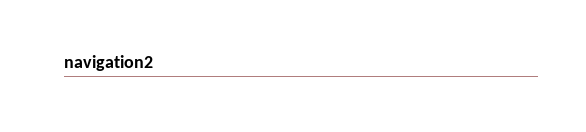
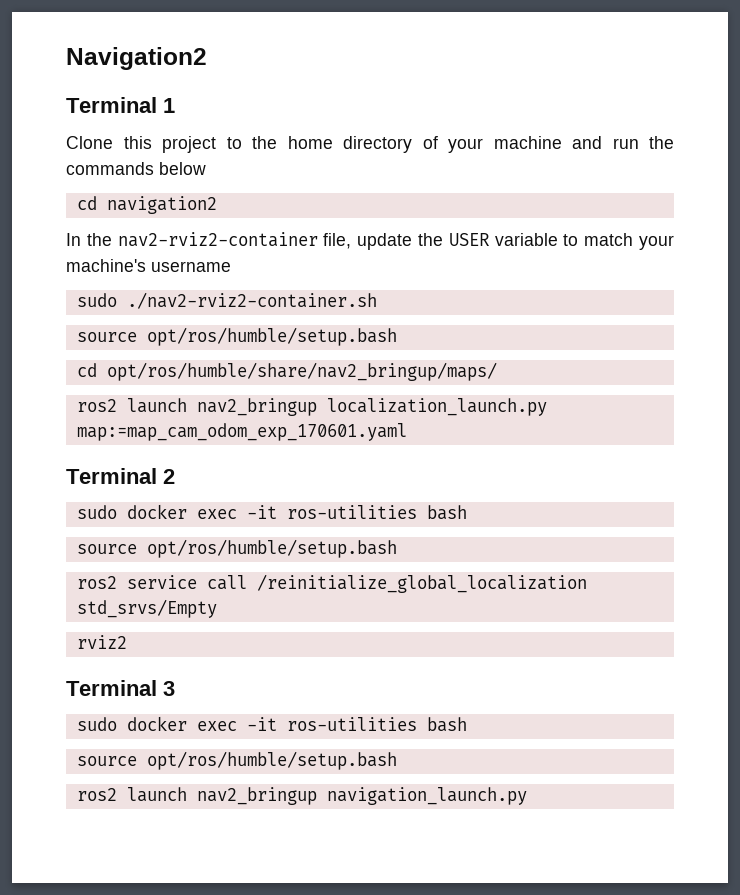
[64,55,153,71] navigation2 -> [66,47,207,70] [66,97,175,113] [66,136,674,153] [66,162,206,175] [76,196,217,214] [66,232,674,250] [66,259,231,272] [76,292,377,309] [76,327,397,346] [76,362,497,381] [76,398,547,416] [76,423,407,441] [66,468,175,484] [76,504,467,520] [76,539,397,558] [76,574,587,593] [76,599,217,618] [76,635,127,649] [66,680,175,696] [76,716,467,732] [76,751,397,770] [76,787,527,805] Navigation2 // Terminal 1 // Clone this project to the home directory of your machine and run the commands below // cd navigation2 // In the nav2-rviz2-container file, update the USER variable to match your machine's username // sudo ./nav2-rviz2-container.sh // source opt/ros/humble/setup.bash // cd opt/ros/humble/share/nav2_bringup/maps/ // ros2 launch nav2_bringup localization_launch.py map:=map_cam_odom_exp_170601.yaml // Terminal 2 // sudo docker exec -it ros-utilities bash // source opt/ros/humble/setup.bash // ros2 service call /reinitialize_global_localization std_srvs/Empty // rviz2 // Terminal 3 // sudo docker exec -it ros-utilities bash // source opt/ros/humble/setup.bash // ros2 launch nav2_bringup navigation_launch.py

